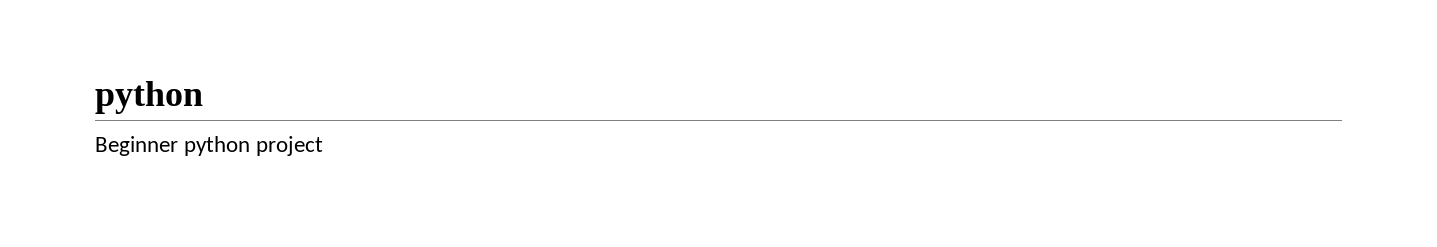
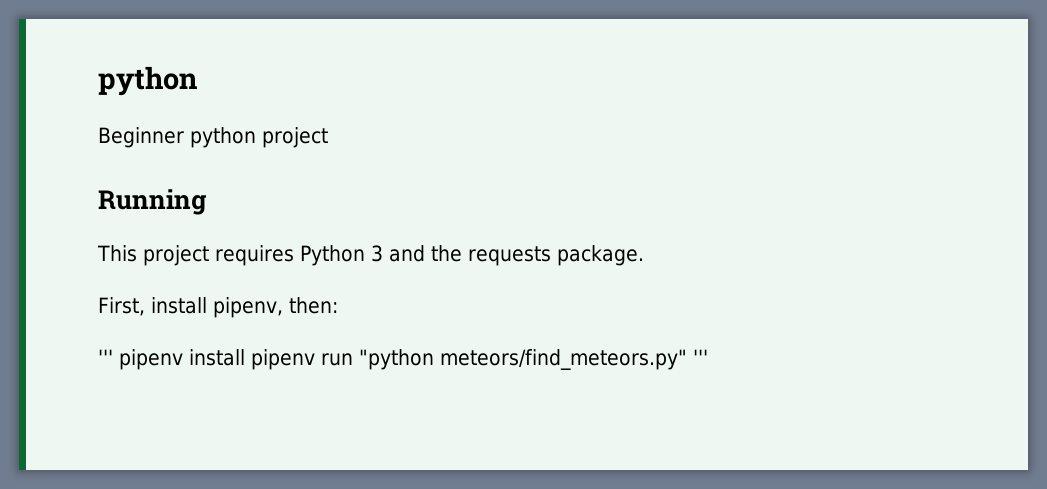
(324, 146) none -> [98,189,207,215] [97,245,644,266] [98,297,338,318] [98,349,708,370] // Running // This project requires Python 3 and the requests package. // First, install pipenv, then: // ''' pipenv install pipenv run "python meteors/find_meteors.py" '''

